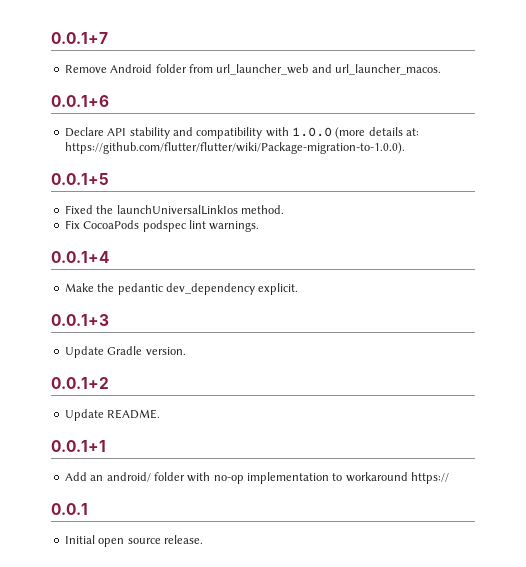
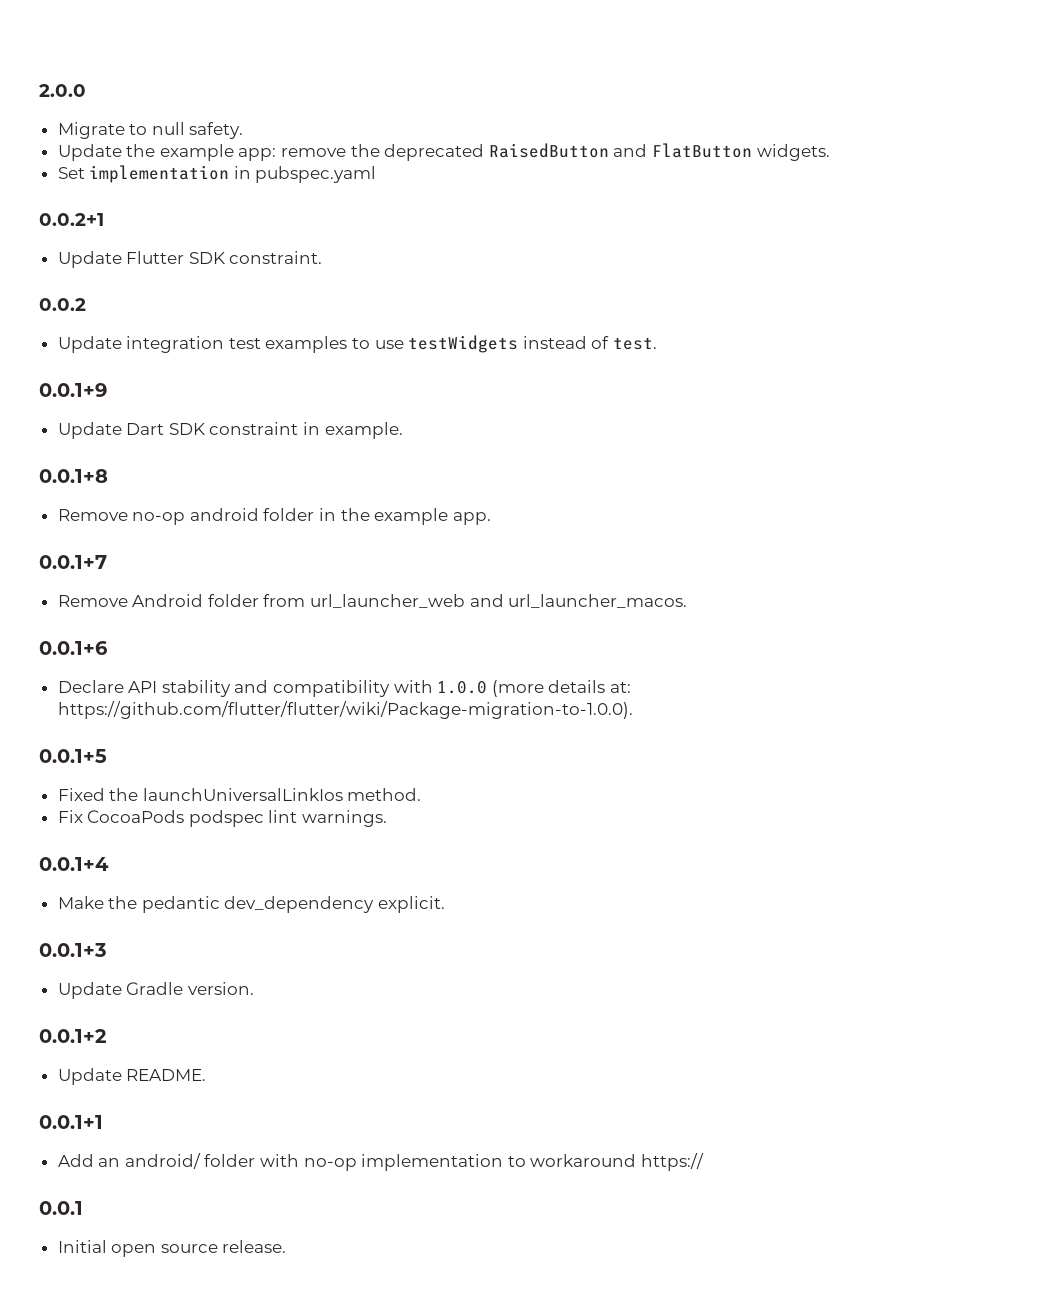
(51, 38) none -> [39,84,86,97] [57,122,244,139] [57,143,830,161] [57,165,377,183] [39,213,104,226] [57,251,323,268] [39,298,86,311] [57,335,658,353] [39,383,107,397] [57,422,403,439] [39,469,108,483] [57,508,491,525] 2.0.0 // Migrate to null safety. // Update the example app: remove the deprecated RaisedButton and FlatButton widgets. // Set implementation in pubspec.yaml // 0.0.2+1 // Update Flutter SDK constraint. // 0.0.2 // Update integration test examples to use testWidgets instead of test. // 0.0.1+9 // Update Dart SDK constraint in example. // 0.0.1+8 // Remove no-op android folder in the example app. //

